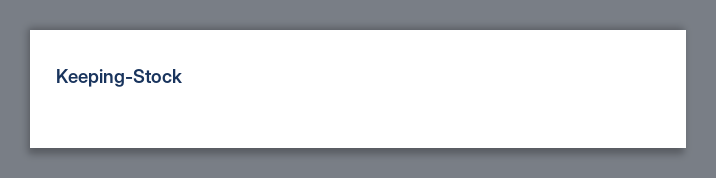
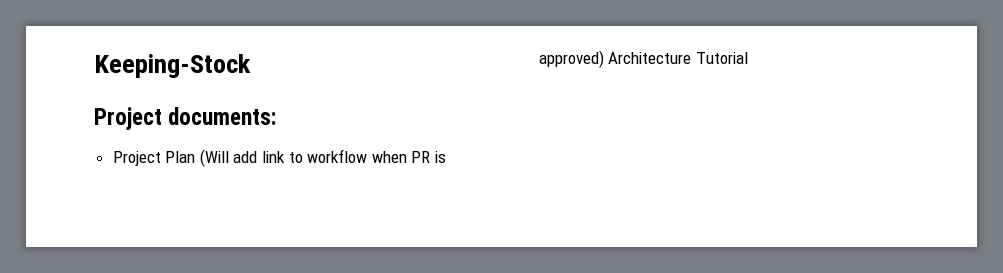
(182, 78) none -> [94,107,277,130] [112,149,447,167] [538,50,748,68] // Project documents: // Project Plan (Will add link to workflow when PR is approved) Architecture Tutorial

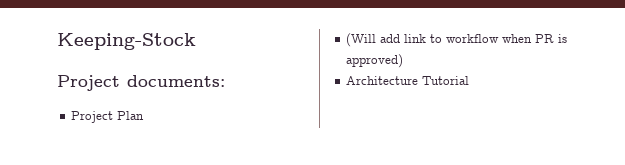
(196, 157) none -> (145, 115) //
(604, 59) none -> (404, 61) //

